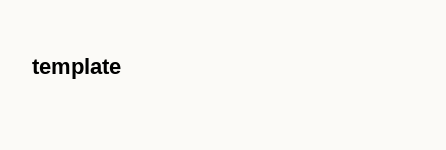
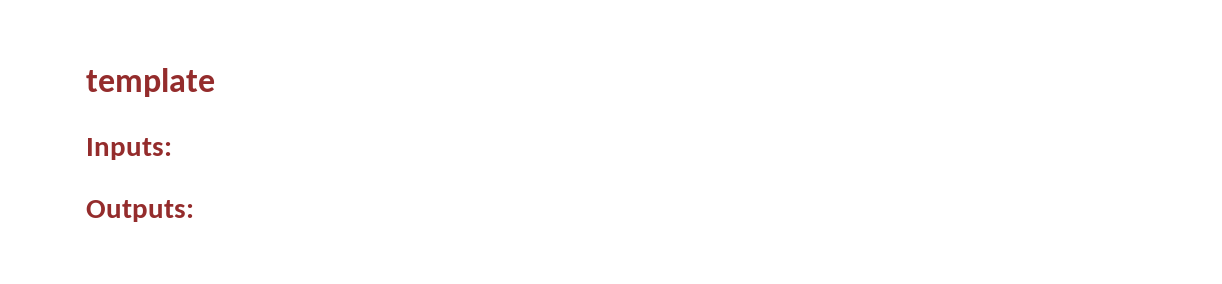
(121, 68) none -> [86,138,172,160] [86,200,194,222] // Inputs: // Outputs:

